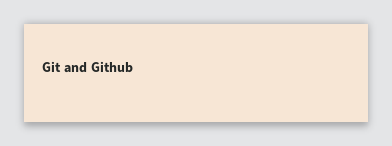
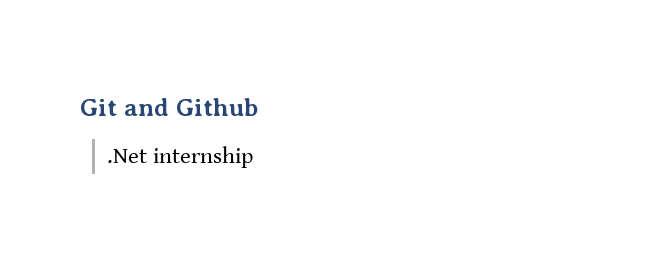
(133, 67) none -> [107,146,254,168] // .Net internship

